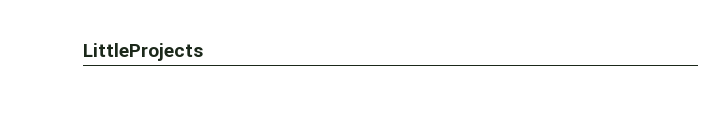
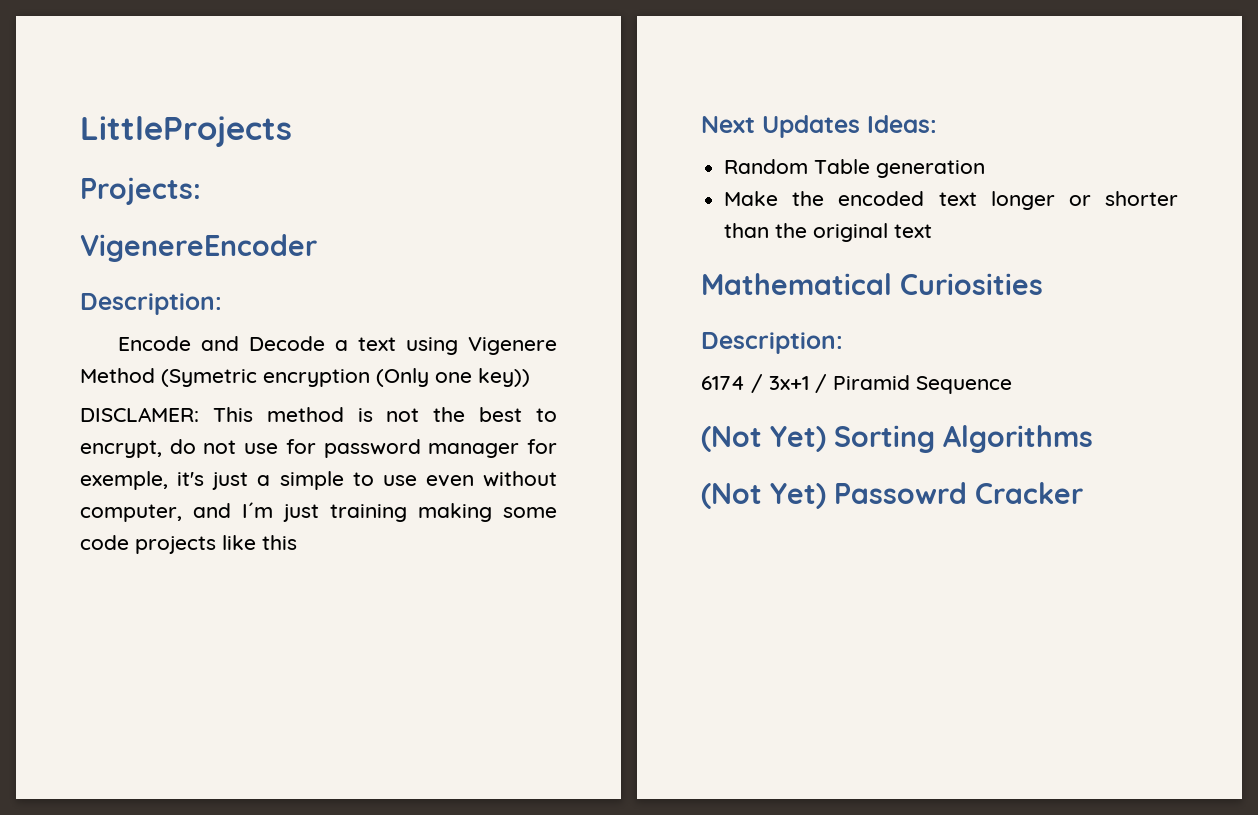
(203, 52) none -> [80,177,201,205] [80,234,317,262] [80,293,222,315] [118,336,557,355] [80,368,530,387] [80,407,557,422] [80,439,557,458] [80,471,557,490] [80,502,557,522] [80,535,297,554] [701,115,937,138] [724,159,986,178] [724,191,1178,210] [724,223,933,242] [701,273,1043,295] [701,332,843,354] [701,374,1012,394] [701,425,1093,453] [701,482,1083,509] // Projects: // VigenereEncoder // Description: // Encode and Decode a text using Vigenere Method (Symetric encryption (Only one key)) // DISCLAMER: This method is not the best to encrypt, do not use for password manager for exemple, it's just a simple to use even without computer, and I´m just training making some code projects like this // Next Updates Ideas: // Random Table generation // Make the encoded text longer or shorter than the original text // Mathematical Curiosities // Description: // 6174 / 3x+1 / Piramid Sequence // (Not Yet) Sorting Algorithms // (Not Yet) Passowrd Cracker

